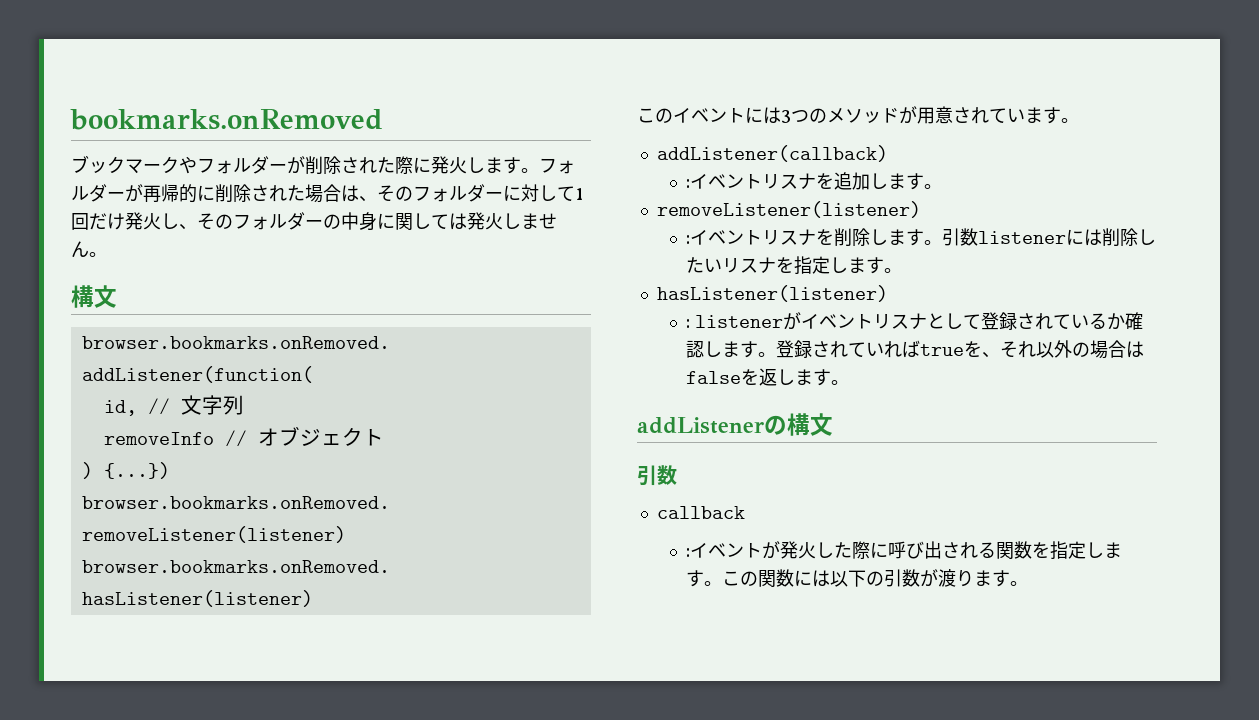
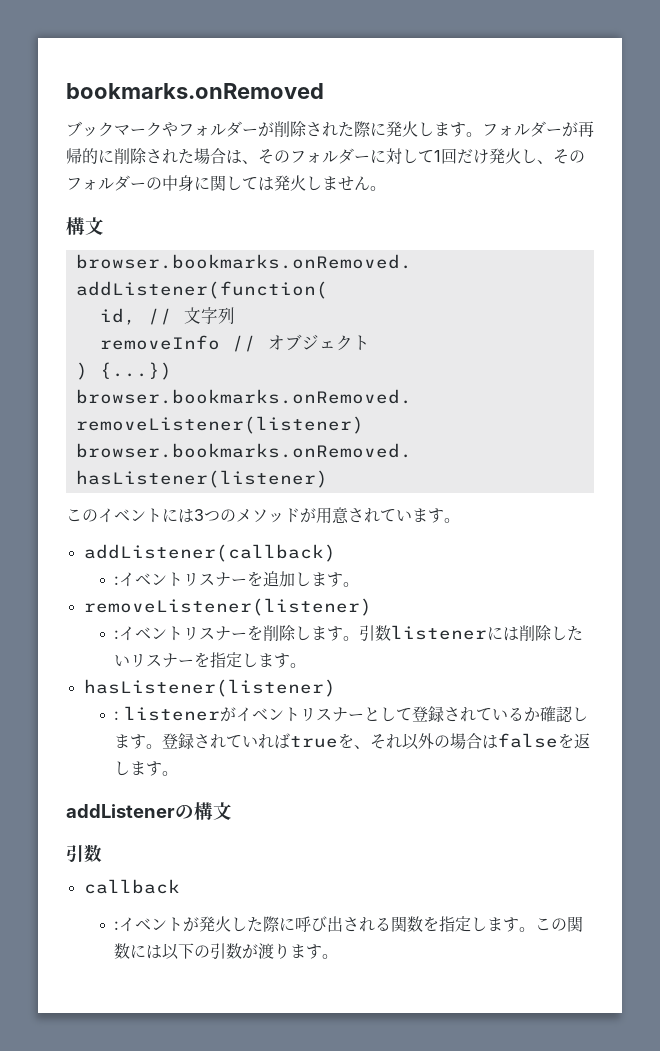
(816, 181) none -> [231,578,248,585] ー
(816, 237) none -> [231,632,248,639] ー
(776, 265) none -> [178,659,195,666] ー
(927, 321) none -> [348,713,365,720] ー

